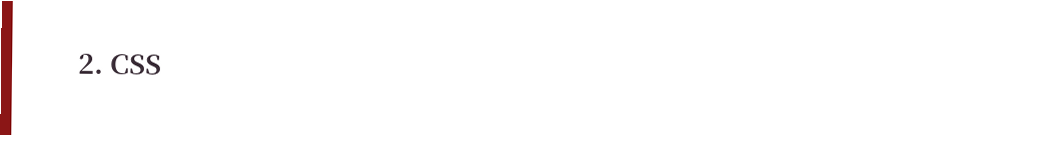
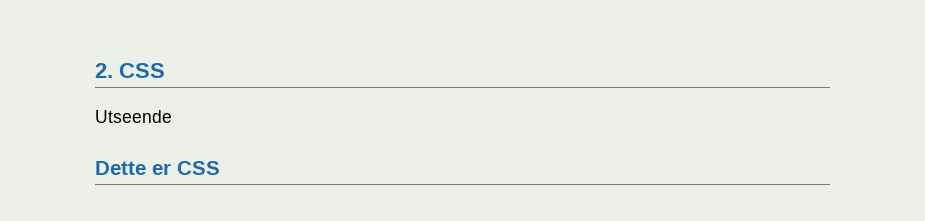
(163, 64) none -> [95,110,172,123] [95,161,220,175] // Utseende // Dette er CSS

